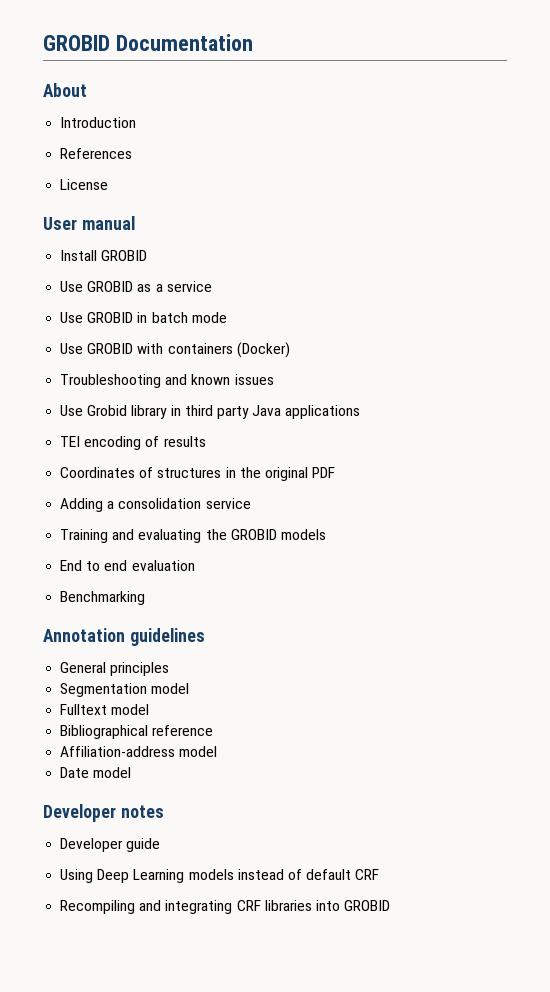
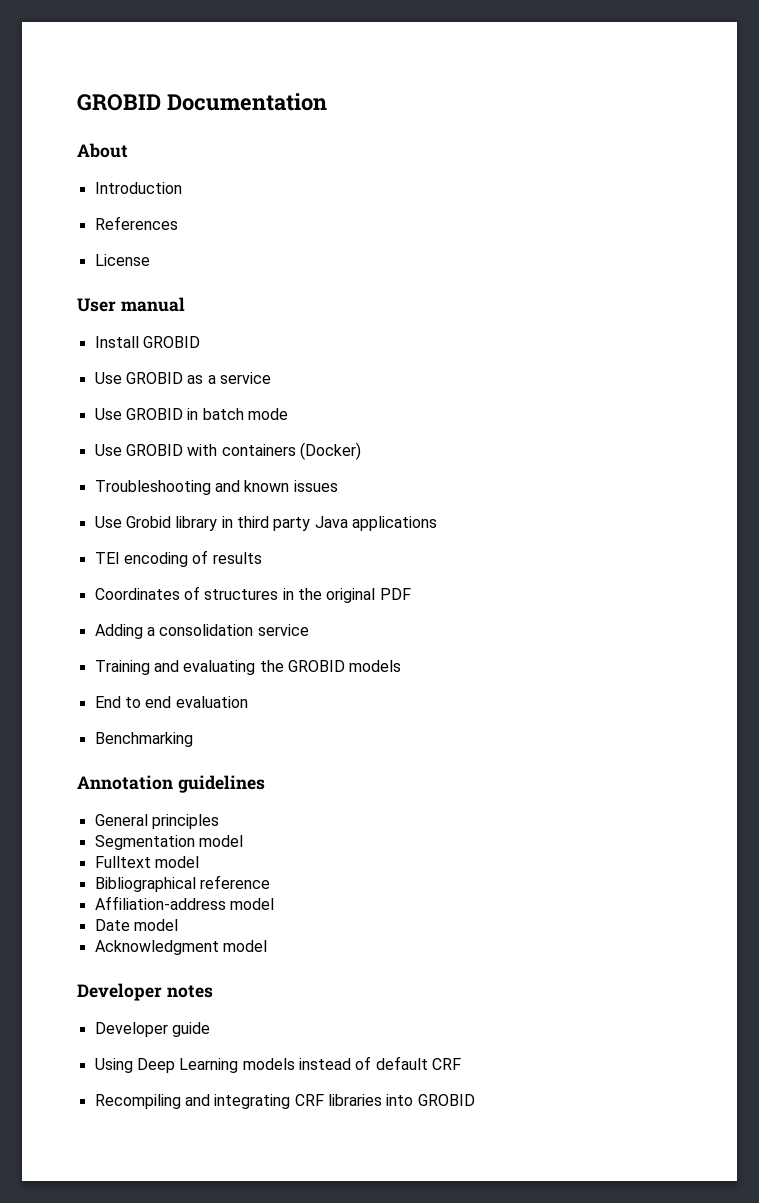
(132, 772) none -> [94,940,267,955] // Acknowledgment model

